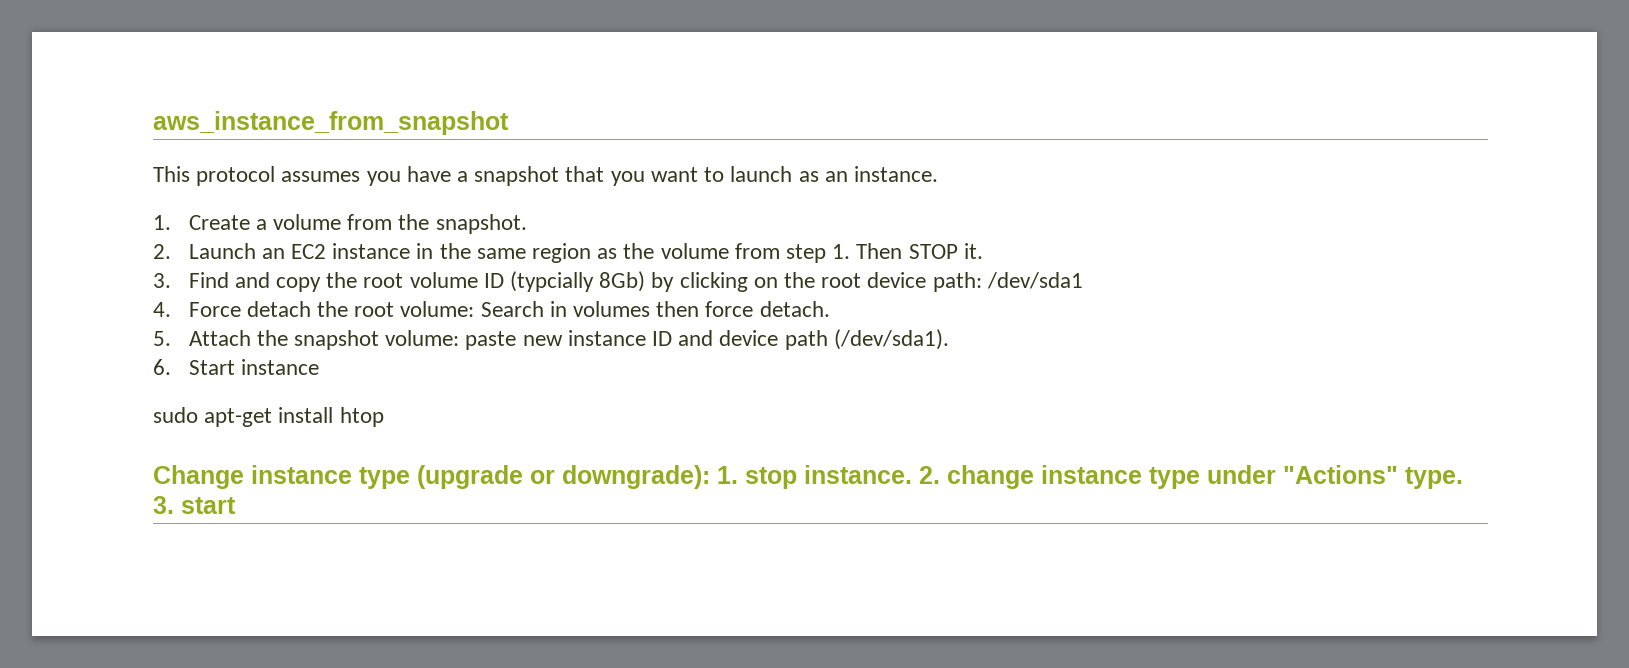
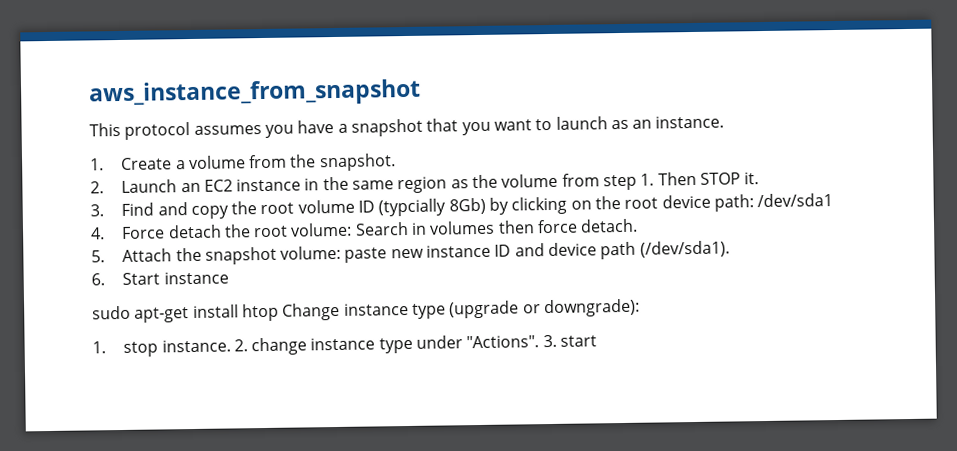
(384, 417) // -> (279, 312) none
(710, 477) none -> (640, 308) //
[1283,465,1463,489] "Actions" type. -> [466,335,540,349] "Actions".

